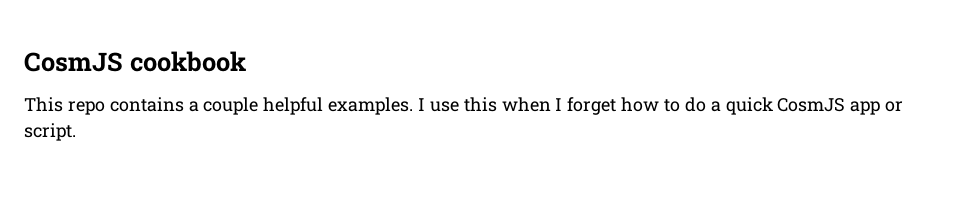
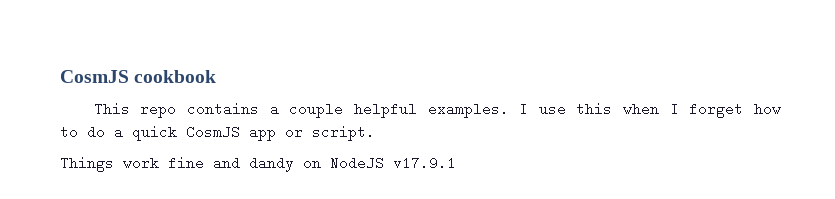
(76, 132) none -> [60,156,456,172] // Things work fine and dandy on NodeJS v17.9.1

